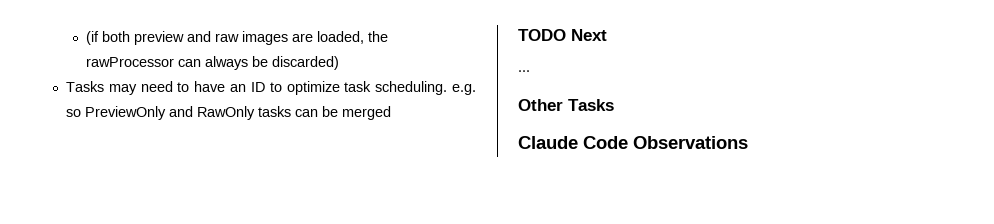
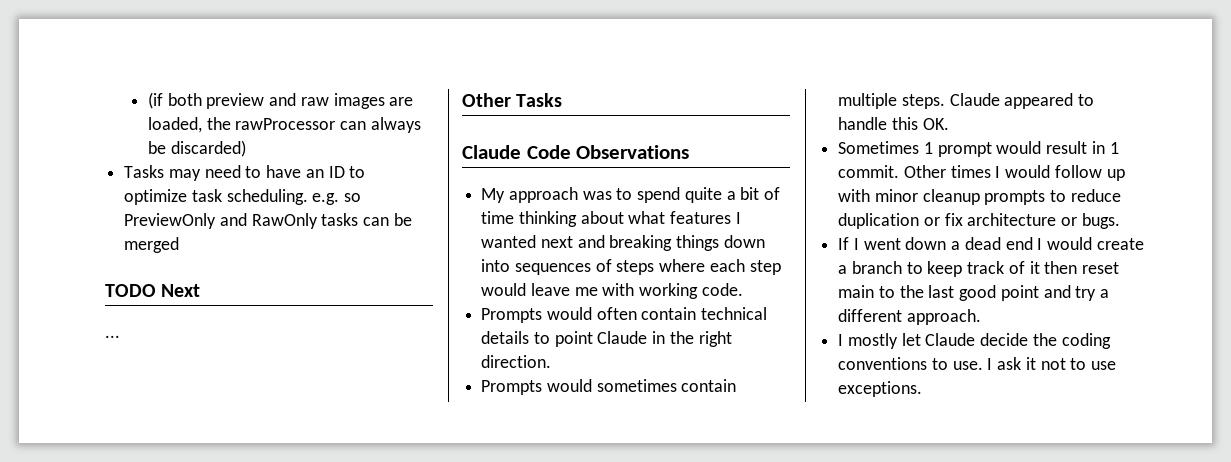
(748, 142) none -> [481,187,781,203] [481,211,741,227] [481,235,765,251] [481,259,781,275] [481,283,743,299] [481,307,768,323] [481,331,732,347] [481,355,552,368] [481,379,737,395] [838,93,1095,109] [838,117,949,130] [838,141,1119,157] [838,165,1125,181] [838,189,1121,205] [838,213,1120,229] [838,237,1144,250] [838,261,1120,277] [838,285,1110,301] [838,309,981,325] [838,333,1111,349] [838,357,1117,370] [838,381,923,397] // My approach was to spend quite a bit of time thinking about what features I wanted next and breaking things down into sequences of steps where each step would leave me with working code. // Prompts would often contain technical details to point Claude in the right direction. // Prompts would sometimes contain multiple steps. Claude appeared to handle this OK. // Sometimes 1 prompt would result in 1 commit. Other times I would follow up with minor cleanup prompts to reduce duplication or fix architecture or bugs. // If I went down a dead end I would create a branch to keep track of it then reset main to the last good point and try a different approach. // I mostly let Claude decide the coding conventions to use. I ask it not to use exceptions.

